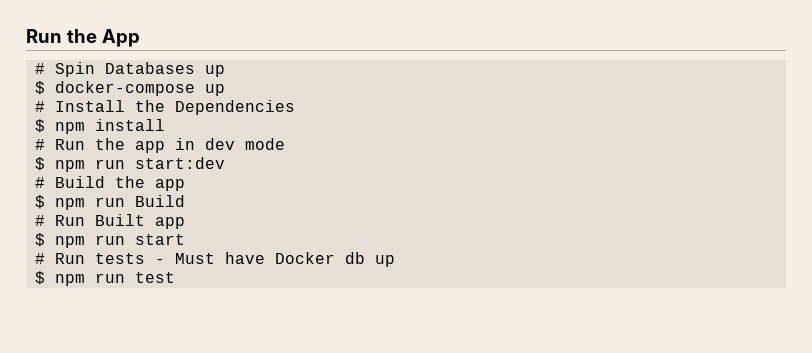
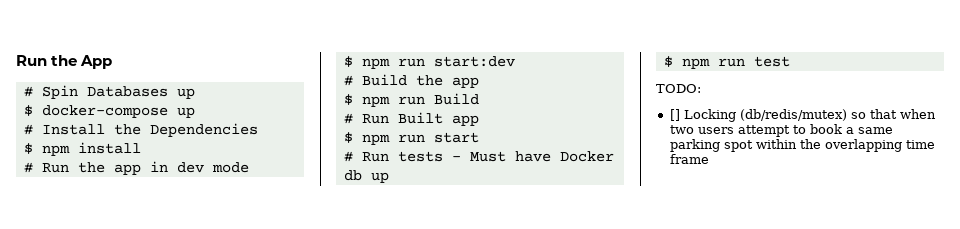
(175, 277) none -> [656,84,701,93] [669,109,936,122] [669,124,893,137] [669,139,935,152] [669,154,709,164] // TODO: // [] Locking (db/redis/mutex) so that when two users attempt to book a same parking spot within the overlapping time frame

